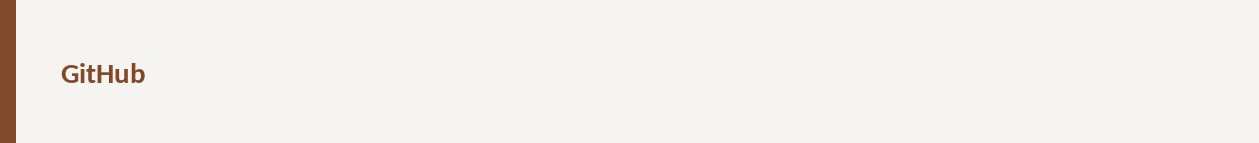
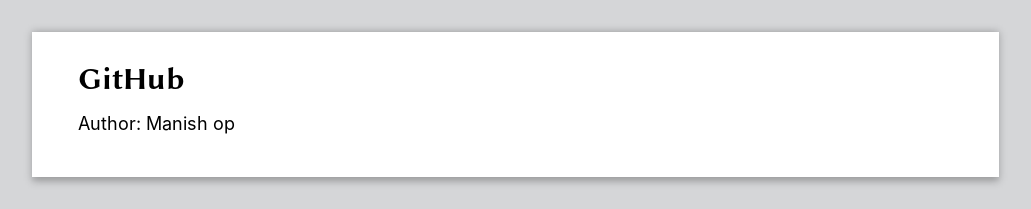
(146, 73) none -> [78,116,235,134] // Author: Manish op

